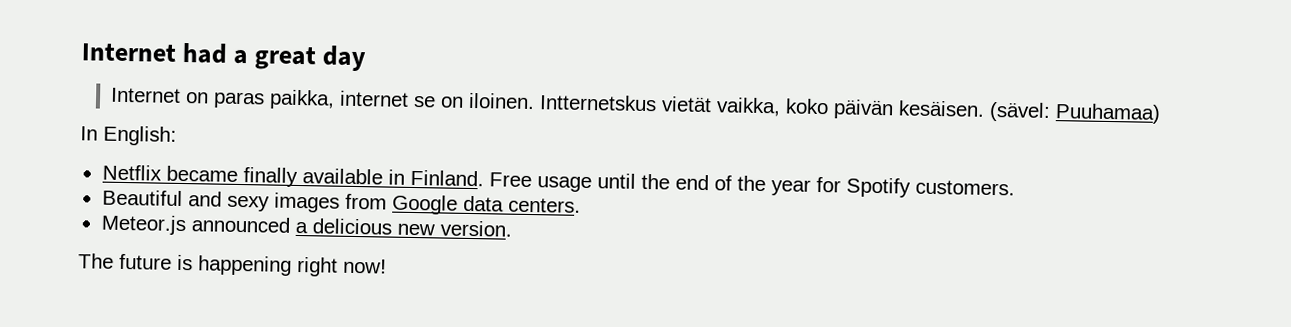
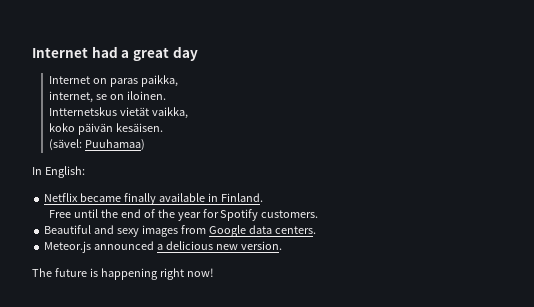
[338,90,409,107] internet -> [48,91,93,103] // internet,
(535, 101) none -> (166, 95) //
(781, 107) none -> (188, 113) //
(985, 108) none -> (163, 127) //
[488,172,592,193] Free usage -> [48,210,71,218] // Free

